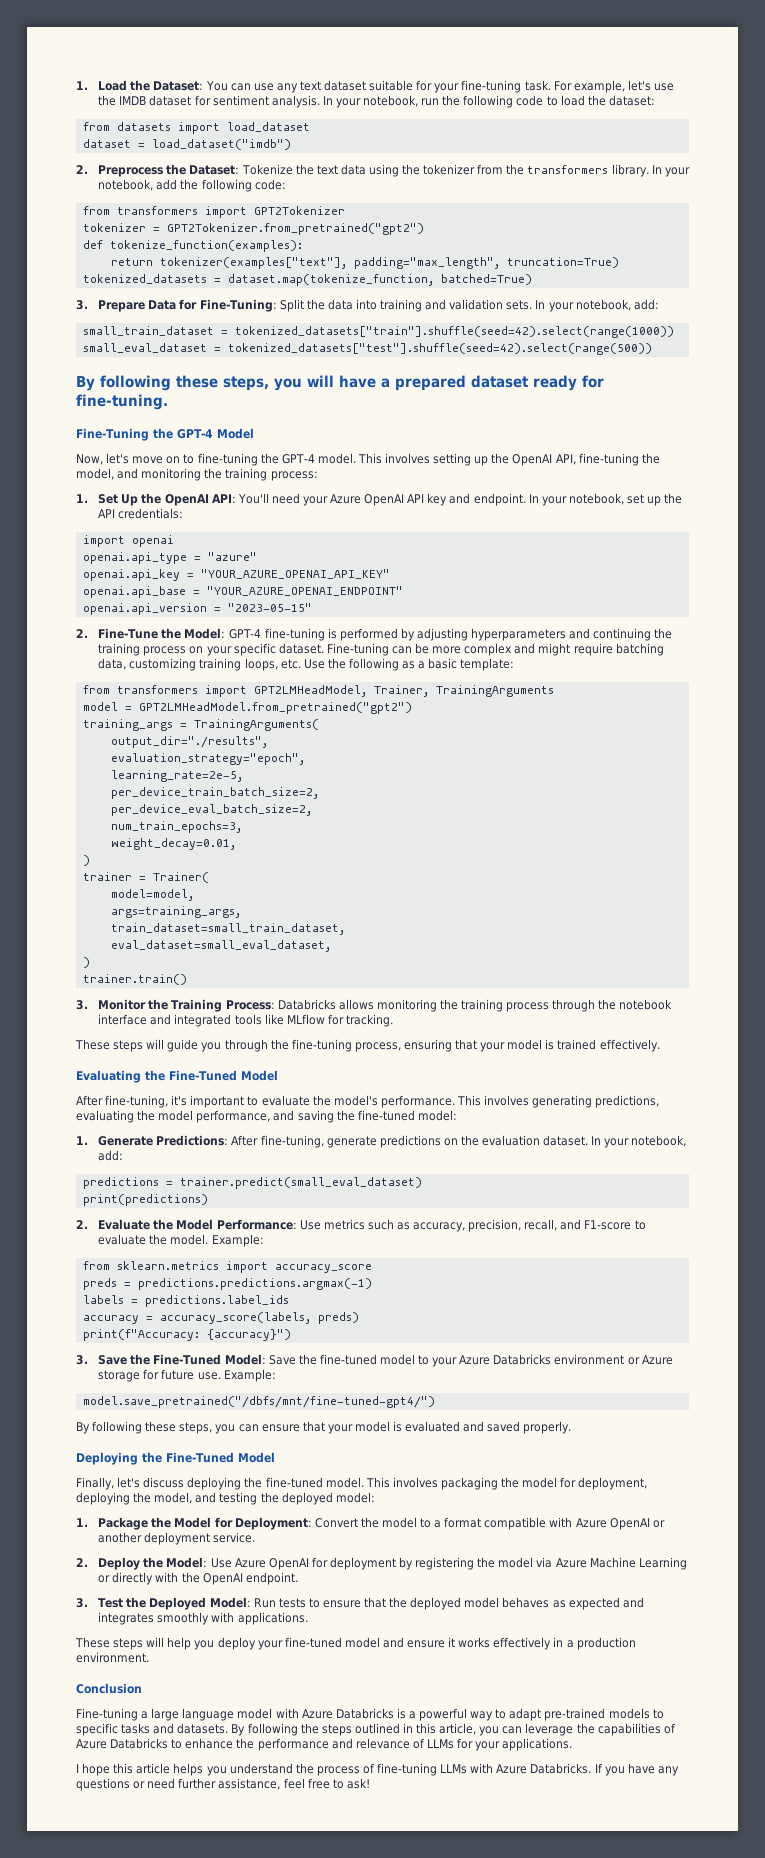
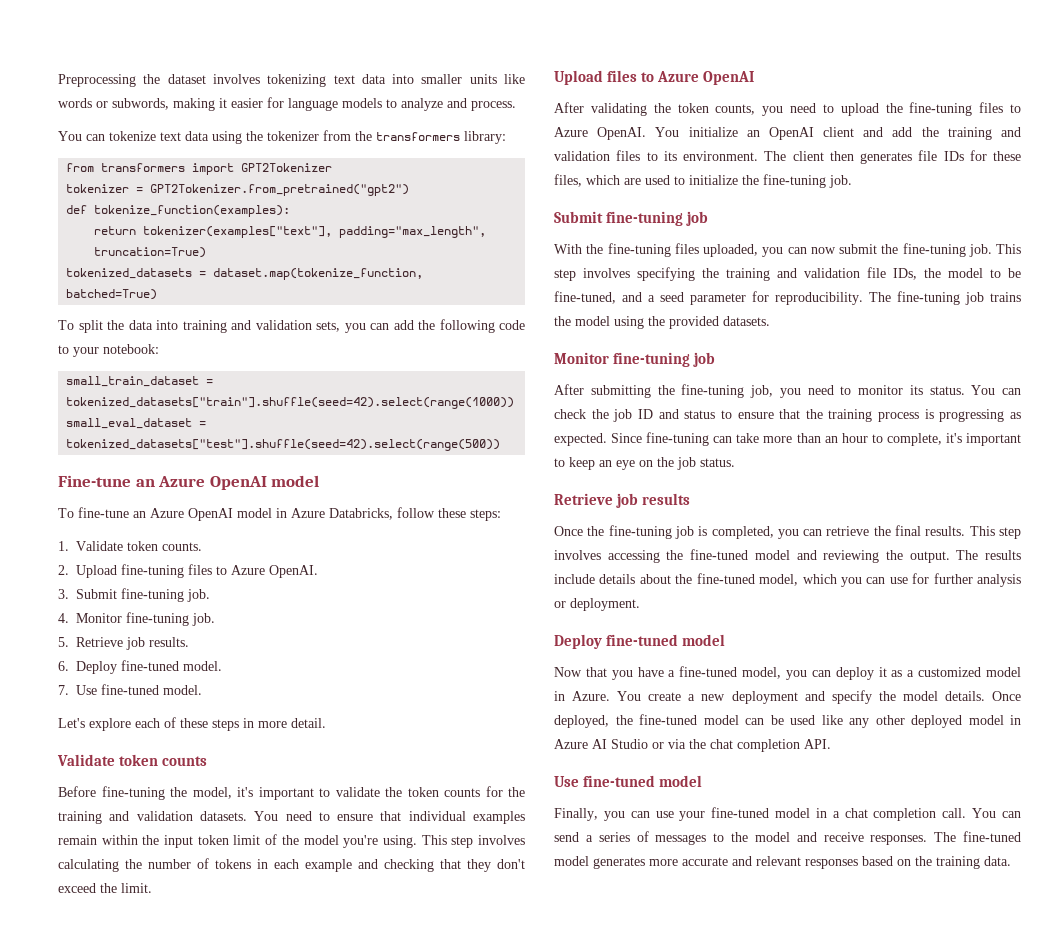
[76,80,674,93] [98,95,655,108] [82,122,310,134] [82,139,291,150] [76,164,314,177] 1. Load the Dataset: You can use any text dataset suitable for your fine-tuning task. For example, let's use the IMDB dataset for sentiment analysis. In your notebook, run the following code to load the dataset: // from datasets import load_dataset // dataset = load_dataset("imdb") // 2. Preprocess the Dataset: Tokenize the -> [58,74,526,87] [58,97,516,111] [58,131,156,141] Preprocessing the dataset involves tokenizing text data into smaller units like words or subwords, making it easier for language models to analyze and process. // You can tokenize
[611,164,690,177] [98,179,286,192] library. In your notebook, add the following code: -> [464,131,506,144] library:
[76,299,304,312] 3. Prepare Data for Fine-Tuning: Split -> [58,320,103,333] To split
[506,299,659,312] sets. In your notebook, add: -> [316,319,525,333] [58,344,159,357] sets, you can add the following code to your notebook:
[76,375,604,391] [76,394,168,410] [76,428,254,441] [76,453,660,466] [76,468,318,481] [76,493,683,506] [98,508,184,519] [82,535,174,547] [82,552,257,564] [82,569,390,581] [82,586,403,598] [82,603,312,615] [76,628,673,641] [98,643,664,656] [98,658,515,671] [82,685,554,697] [82,702,412,714] [82,719,319,731] [110,736,268,748] [110,753,305,765] [110,770,243,782] [110,787,319,799] [110,804,312,816] [110,821,242,833] [110,838,236,850] [82,855,90,866] [82,872,209,883] [110,889,194,901] [110,906,241,918] [110,923,345,935] [110,940,331,952] [82,957,90,968] [82,974,187,985] [76,999,673,1012] [98,1014,393,1027] [75,1039,660,1052] [76,1070,278,1083] [76,1095,660,1108] [76,1110,457,1123] [76,1135,687,1148] [98,1150,124,1161] [82,1177,422,1189] [82,1194,208,1206] [76,1219,646,1232] [98,1234,264,1247] [82,1261,372,1273] [82,1278,372,1290] [82,1295,289,1307] [82,1312,359,1324] [82,1329,291,1341] [76,1354,673,1367] [98,1369,276,1382] [82,1396,435,1408] [76,1421,572,1434] [76,1452,275,1465] [76,1477,648,1490] [76,1492,375,1505] [76,1517,665,1530] [98,1532,256,1545] [76,1557,687,1570] [98,1572,298,1585] [76,1597,644,1610] [98,1612,308,1625] [75,1637,636,1650] [76,1652,149,1663] [76,1683,142,1694] [76,1708,664,1721] [76,1723,676,1736] [76,1738,573,1751] [76,1763,679,1776] [76,1778,370,1791] By following these steps, you will have a prepared dataset ready for fine-tuning. // Fine-Tuning the GPT-4 Model // Now, let's move on to fine-tuning the GPT-4 model. This involves setting up the OpenAI API, fine-tuning the model, and monitoring the training process: // 1. Set Up the OpenAI API: You'll need your Azure OpenAI API key and endpoint. In your notebook, set up the API credentials: // import openai // openai.api_type = "azure" // openai.api_key = "YOUR_AZURE_OPENAI_API_KEY" // openai.api_base = "YOUR_AZURE_OPENAI_ENDPOINT" // openai.api_version = "2023-05-15" // 2. Fine-Tune the Model: GPT-4 fine-tuning is performed by adjusting hyperparameters and continuing the training process on your specific dataset. Fine-tuning can be more complex and might require batching data, customizing training loops, etc. Use the following as a basic template: // from transformers import GPT2LMHeadModel, Trainer, TrainingArguments // model = GPT2LMHeadModel.from_pretrained("gpt2") // training_args = TrainingArguments( // output_dir="./results", // evaluation_strategy="epoch", // learning_rate=2e-5, // per_device_train_batch_size=2, // per_device_eval_batch_size=2, // num_train_epochs=3, // weight_decay=0.01, // ) // trainer = Trainer( // model=model, // args=training_args, // train_dataset=small_train_dataset, // eval_dataset=small_eval_dataset, // ) // trainer.train() // 3. Monitor the Training Process: Databricks allows monitoring the training process through the notebook interface and integrated tools like MLflow for tracking. // These steps will guide you through the fine-tuning process, ensuring that your model is trained effectively. // Evaluating the Fine-Tuned Model // After fine-tuning, it's important to evaluate the model's performance. This involves generating predictions, evaluating the model performance, and saving the fine-tuned model: // 1. Generate Predictions: After fine-tuning, generate predictions on the evaluation dataset. In your notebook, add: // predictions = trainer.predict(small_eval_dataset) // print(predictions) // 2. Evaluate the Model Performance: Use metrics such as accuracy, precision, recall, and F1-score to evaluate the model. Example: // from sklearn.metrics import accuracy_score // preds = predictions.predictions.argmax(-1) // labels = predictions.label_ids // accuracy = accuracy_score(labels, preds) // print(f"Accuracy: {accuracy}") // 3. Save the Fine-Tuned Model: Save the fine-tuned model to your Azure Databricks environment or Azure storage for future use. Example: // model.save_pretrained("/dbfs/mnt/fine-tuned-gpt4/") // By following these steps, you can ensure that your model is evaluated and saved properly. // Deploying the Fine-Tuned Model // Finally, let's discuss deploying the fine-tuned model. This involves packaging the model for deployment, deploying the model, and testing the deployed model: // 1. Package the Model for Deployment: Convert the model to a format compatible with Azure OpenAI or another deployment service. // 2. Deploy the Model: Use Azure OpenAI for deployment by registering the model via Azure Machine Learning or directly with the OpenAI endpoint. // 3. Test the Deployed Model: Run tests to ensure that the deployed model behaves as expected and integrates smoothly with applications. // These steps will help you deploy your fine-tuned model and ensure it works effectively in a production environment. // Conclusion // Fine-tuning a large language model with Azure Databricks is a powerful way to adapt pre-trained models to specific tasks and datasets. By following the steps outlined in this article, you can leverage the capabilities of Azure Databricks to enhance the performance and relevance of LLMs for your applications. // I hope this article helps you understand the process of fine-tuning LLMs with Azure Databricks. If you have any questions or need further assistance, feel free to ask! -> [58,475,320,490] [58,507,501,521] [58,541,202,551] [58,564,318,578] [58,588,210,602] [58,612,215,626] [58,637,189,650] [58,660,222,674] [58,684,202,695] [58,717,326,731] [57,754,208,766] [58,786,525,800] [58,811,525,824] [58,834,525,848] [58,858,525,872] [58,883,152,893] [554,70,755,85] [554,102,1021,116] [554,127,1021,140] [554,150,1021,164] [554,174,852,188] [554,211,709,226] [554,243,1021,257] [554,267,1021,281] [554,291,1021,305] [554,316,770,329] [554,352,716,367] [554,384,1021,398] [554,409,1021,422] [554,432,1021,446] [554,457,735,470] [554,493,691,508] [554,525,1022,539] [554,549,1021,563] [554,573,1022,587] [554,598,640,611] [554,634,726,649] [554,666,1021,680] [554,690,1021,704] [554,714,1021,728] [554,739,831,752] [554,775,703,787] [554,807,1022,821] [554,831,1021,845] [554,856,1011,869] Fine-tune an Azure OpenAI model // To fine-tune an Azure OpenAI model in Azure Databricks, follow these steps: // 1. Validate token counts. // 2. Upload fine-tuning files to Azure OpenAI. // 3. Submit fine-tuning job. // 4. Monitor fine-tuning job. // 5. Retrieve job results. // 6. Deploy fine-tuned model. // 7. Use fine-tuned model. // Let's explore each of these steps in more detail. // Validate token counts // Before fine-tuning the model, it's important to validate the token counts for the training and validation datasets. You need to ensure that individual examples remain within the input token limit of the model you're using. This step involves calculating the number of tokens in each example and checking that they don't exceed the limit. // Upload files to Azure OpenAI // After validating the token counts, you need to upload the fine-tuning files to Azure OpenAI. You initialize an OpenAI client and add the training and validation files to its environment. The client then generates file IDs for these files, which are used to initialize the fine-tuning job. // Submit fine-tuning job // With the fine-tuning files uploaded, you can now submit the fine-tuning job. This step involves specifying the training and validation file IDs, the model to be fine-tuned, and a seed parameter for reproducibility. The fine-tuning job trains the model using the provided datasets. // Monitor fine-tuning job // After submitting the fine-tuning job, you need to monitor its status. You can check the job ID and status to ensure that the training process is progressing as expected. Since fine-tuning can take more than an hour to complete, it's important to keep an eye on the job status. // Retrieve job results // Once the fine-tuning job is completed, you can retrieve the final results. This step involves accessing the fine-tuned model and reviewing the output. The results include details about the fine-tuned model, which you can use for further analysis or deployment. // Deploy fine-tuned model // Now that you have a fine-tuned model, you can deploy it as a customized model in Azure. You create a new deployment and specify the model details. Once deployed, the fine-tuned model can be used like any other deployed model in Azure AI Studio or via the chat completion API. // Use fine-tuned model // Finally, you can use your fine-tuned model in a chat completion call. You can send a series of messages to the model and receive responses. The fine-tuned model generates more accurate and relevant responses based on the training data.

